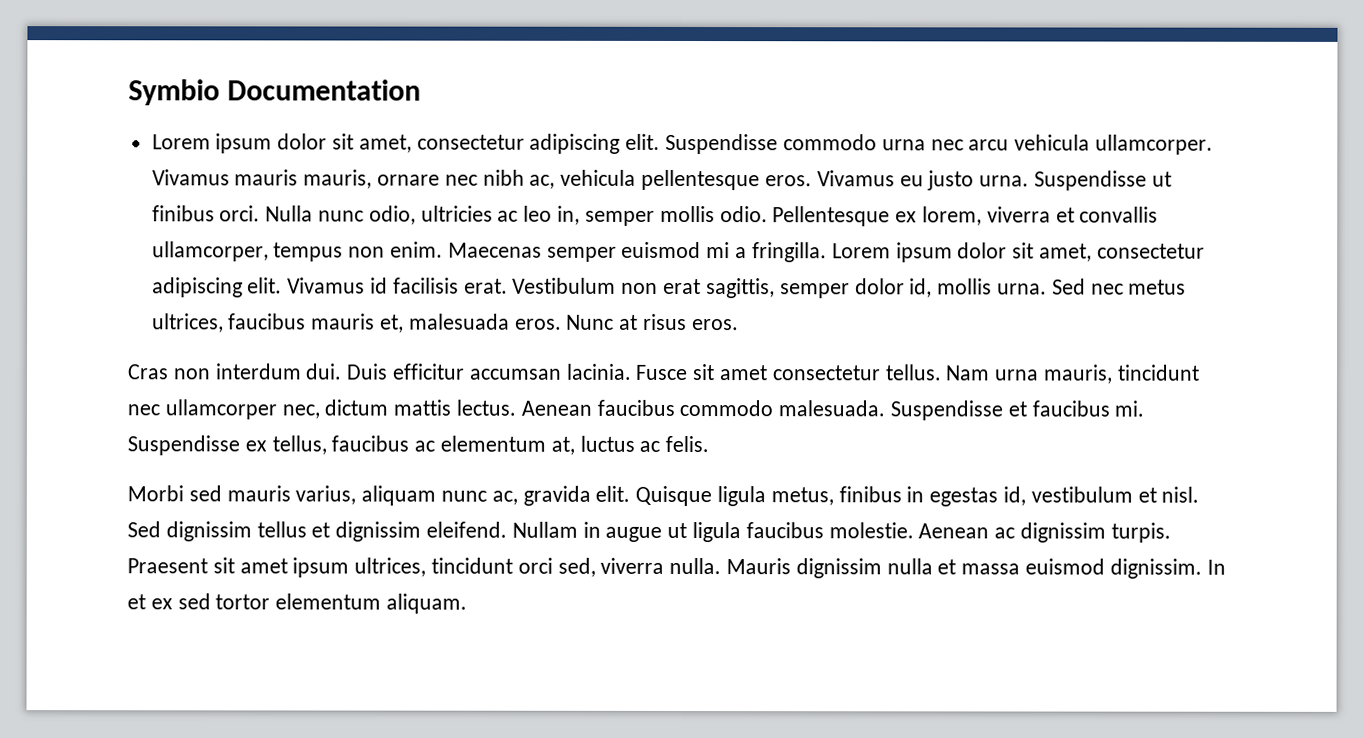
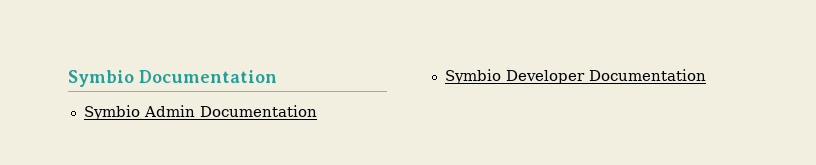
[151,133,1213,155] [151,169,1172,191] [151,205,1159,227] [151,241,1205,263] [151,277,1187,299] [151,313,739,333] [127,363,1200,384] [127,399,1145,421] [127,435,710,456] [127,485,1200,507] [127,521,1171,543] [127,557,1226,579] [127,593,468,614] Lorem ipsum dolor sit amet, consectetur adipiscing elit. Suspendisse commodo urna nec arcu vehicula ullamcorper. Vivamus mauris mauris, ornare nec nibh ac, vehicula pellentesque eros. Vivamus eu justo urna. Suspendisse ut finibus orci. Nulla nunc odio, ultricies ac leo in, semper mollis odio. Pellentesque ex lorem, viverra et convallis ullamcorper, tempus non enim. Maecenas semper euismod mi a fringilla. Lorem ipsum dolor sit amet, consectetur adipiscing elit. Vivamus id facilisis erat. Vestibulum non erat sagittis, semper dolor id, mollis urna. Sed nec metus ultrices, faucibus mauris et, malesuada eros. Nunc at risus eros. // Cras non interdum dui. Duis efficitur accumsan lacinia. Fusce sit amet consectetur tellus. Nam urna mauris, tincidunt nec ullamcorper nec, dictum mattis lectus. Aenean faucibus commodo malesuada. Suspendisse et faucibus mi. Suspendisse ex tellus, faucibus ac elementum at, luctus ac felis. // Morbi sed mauris varius, aliquam nunc ac, gravida elit. Quisque ligula metus, finibus in egestas id, vestibulum et nisl. Sed dignissim tellus et dignissim eleifend. Nullam in augue ut ligula faucibus molestie. Aenean ac dignissim turpis. Praesent sit amet ipsum ultrices, tincidunt orci sed, viverra nulla. Mauris dignissim nulla et massa euismod dignissim. In et ex sed tortor elementum aliquam. -> [83,105,317,120] [444,69,706,84] Symbio Admin Documentation // Symbio Developer Documentation

